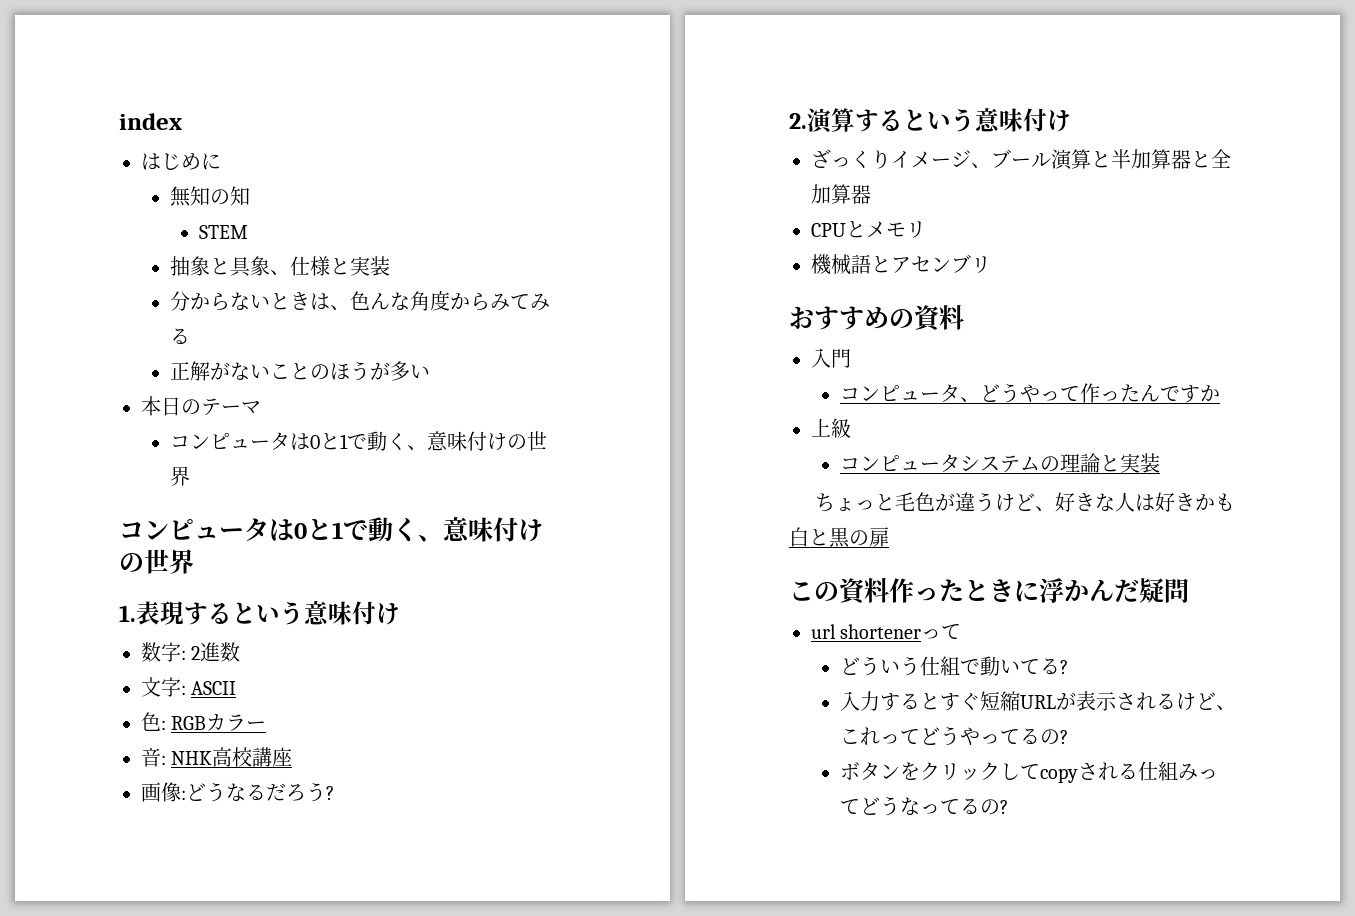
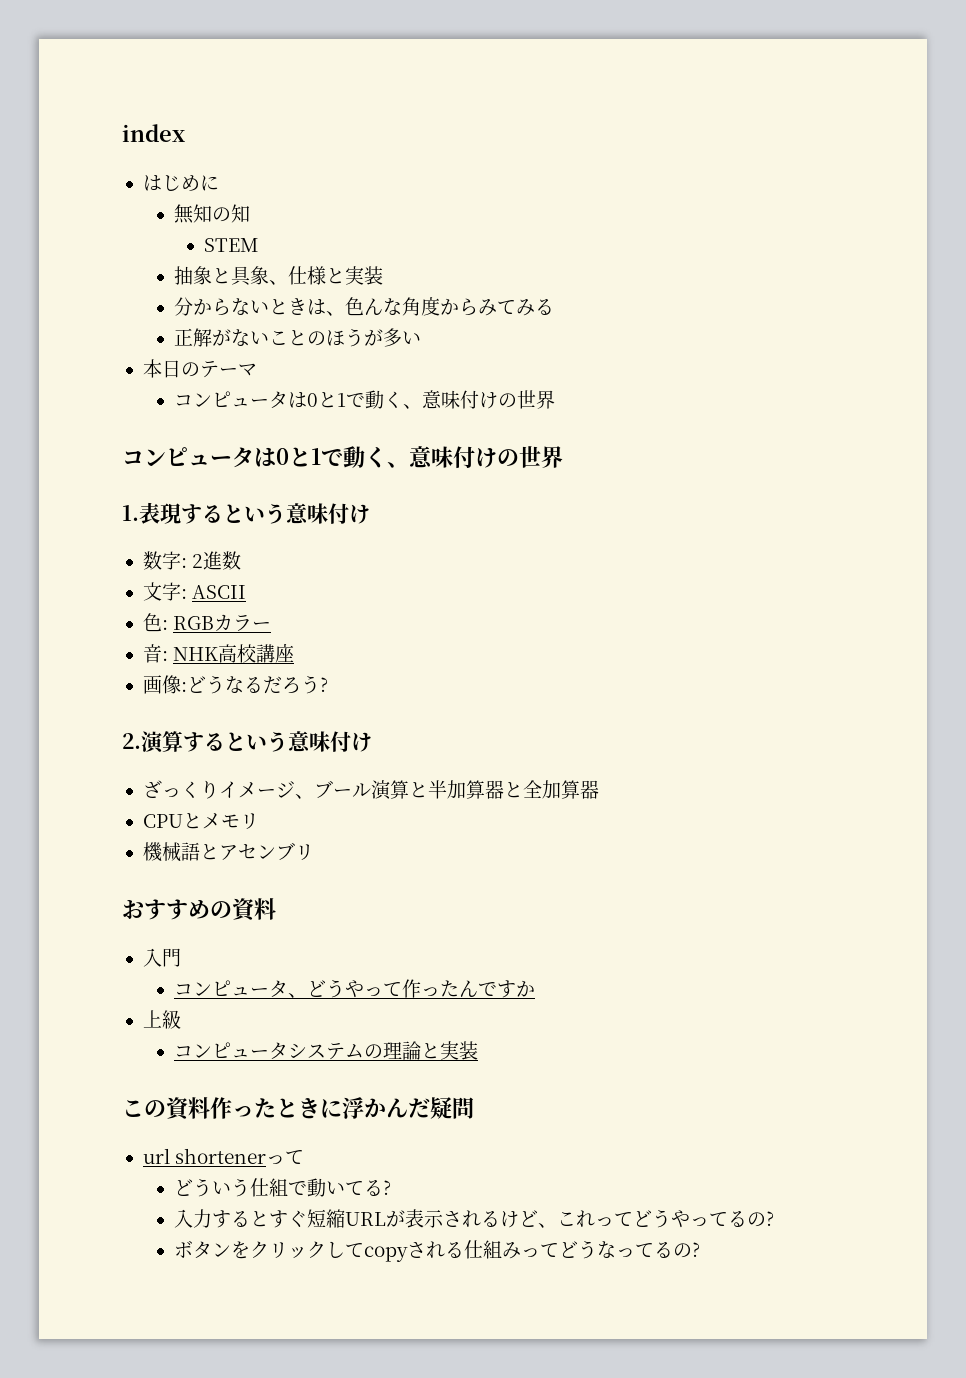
[815,492,1236,512] [789,527,889,548] // ちょっと毛色が違うけど、好きな人は好きかも白と黒の扉 -> (478, 1050) none

